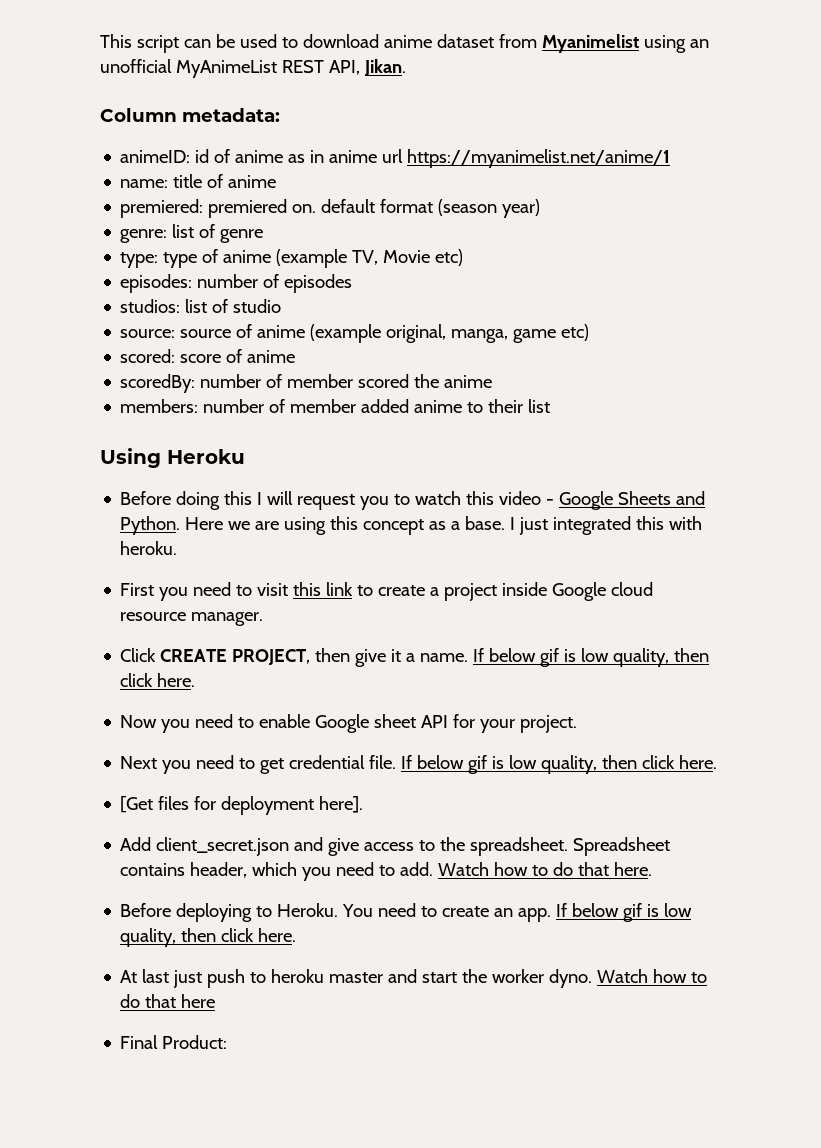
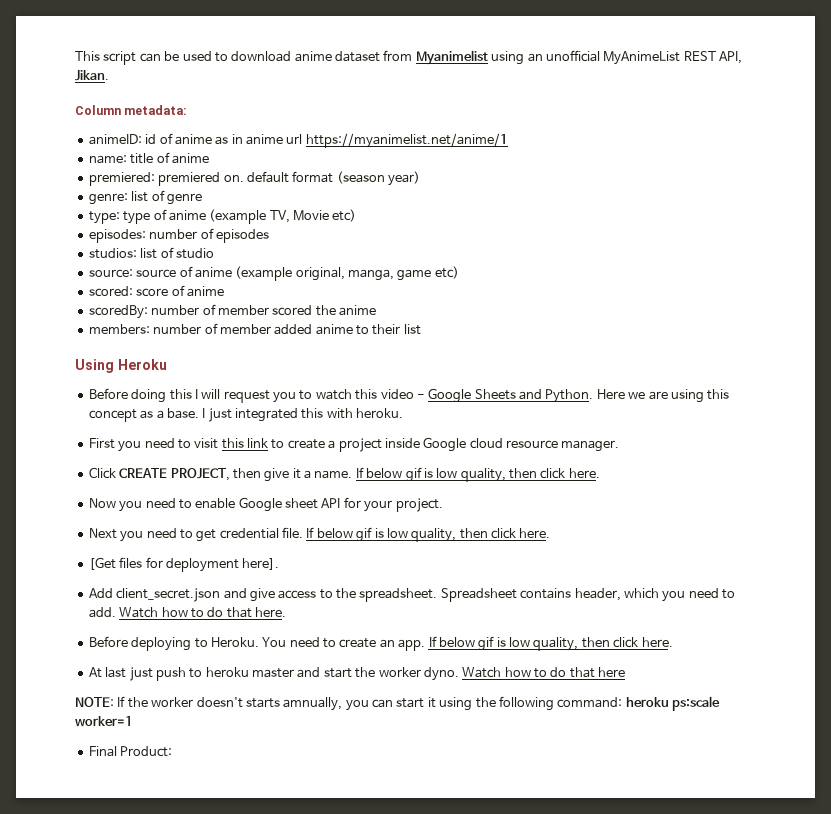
(216, 1001) none -> [75,696,720,711] [75,716,133,727] // NOTE: If the worker doesn't starts amnually, you can start it using the following command: heroku ps:scale worker=1

